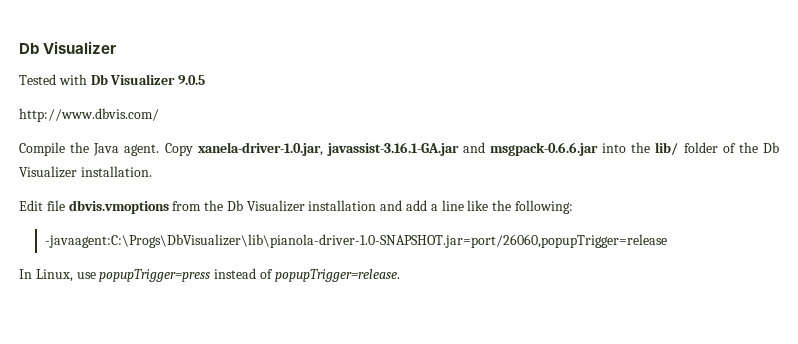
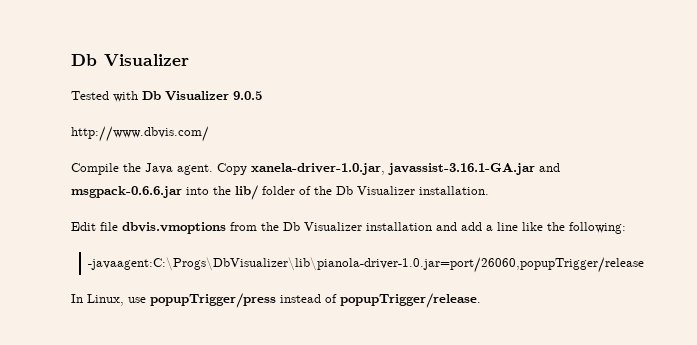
[44,234,667,248] -javaagent:C:\Progs\DbVisualizer\lib\pianola-driver-1.0-SNAPSHOT.jar=port/26060,popupTrigger=release -> [88,257,645,273] -javaagent:C:\Progs\DbVisualizer\lib\pianola-driver-1.0.jar=port/26060,popupTrigger/release
[99,269,211,282] popupTrigger=press -> [150,293,276,308] popupTrigger/press
[274,269,400,282] popupTrigger=release. -> [340,293,481,308] popupTrigger/release.

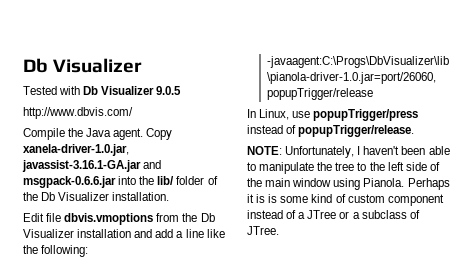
(481, 300) none -> [247,146,450,158] [247,162,440,174] [247,178,450,190] [247,194,444,206] [247,210,420,219] [247,226,279,235] // NOTE: Unfortunately, I haven't been able to manipulate the tree to the left side of the main window using Pianola. Perhaps it is is some kind of custom component instead of a JTree or a subclass of JTree.

